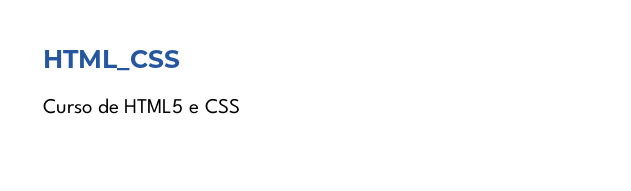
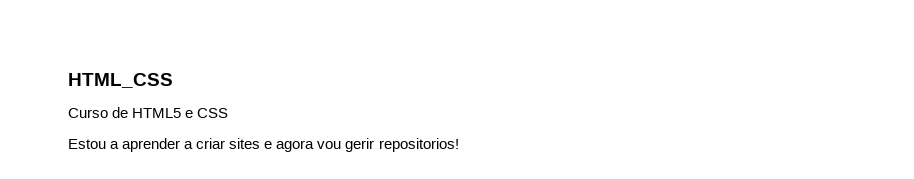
(240, 106) none -> [68,138,459,152] // Estou a aprender a criar sites e agora vou gerir repositorios!

